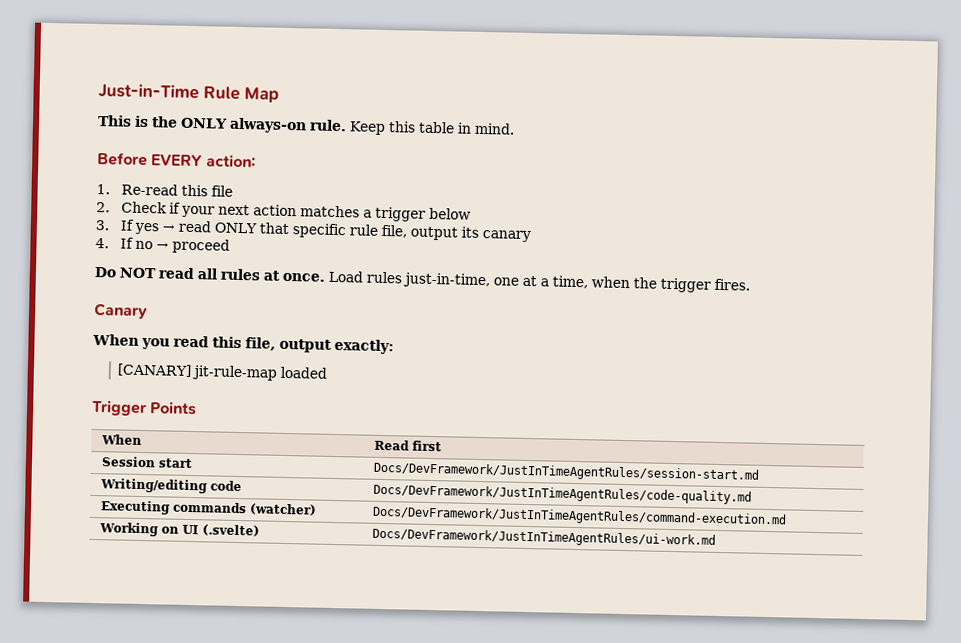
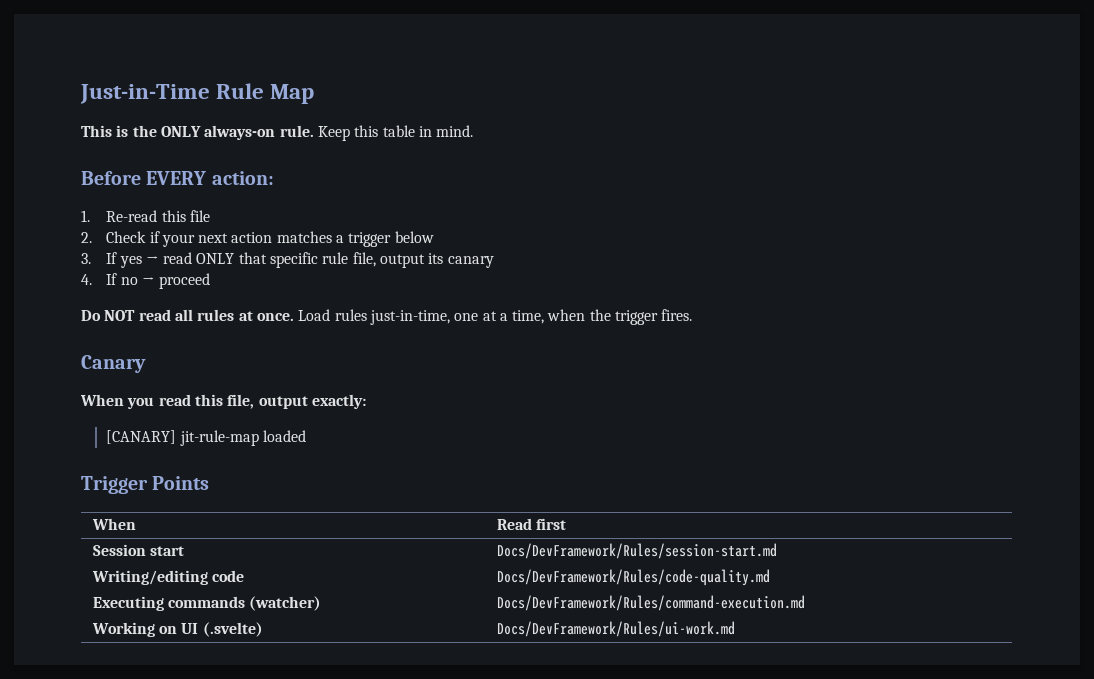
[372,461,759,483] Docs/DevFramework/JustInTimeAgentRules/session-start.md -> [496,543,777,559] Docs/DevFramework/Rules/session-start.md
[372,483,752,505] Docs/DevFramework/JustInTimeAgentRules/code-quality.md -> [496,569,770,586] Docs/DevFramework/Rules/code-quality.md
[371,505,787,528] Docs/DevFramework/JustInTimeAgentRules/command-execution.md -> [496,595,805,611] Docs/DevFramework/Rules/command-execution.md
[371,527,716,548] Docs/DevFramework/JustInTimeAgentRules/ui-work.md -> [496,621,735,637] Docs/DevFramework/Rules/ui-work.md

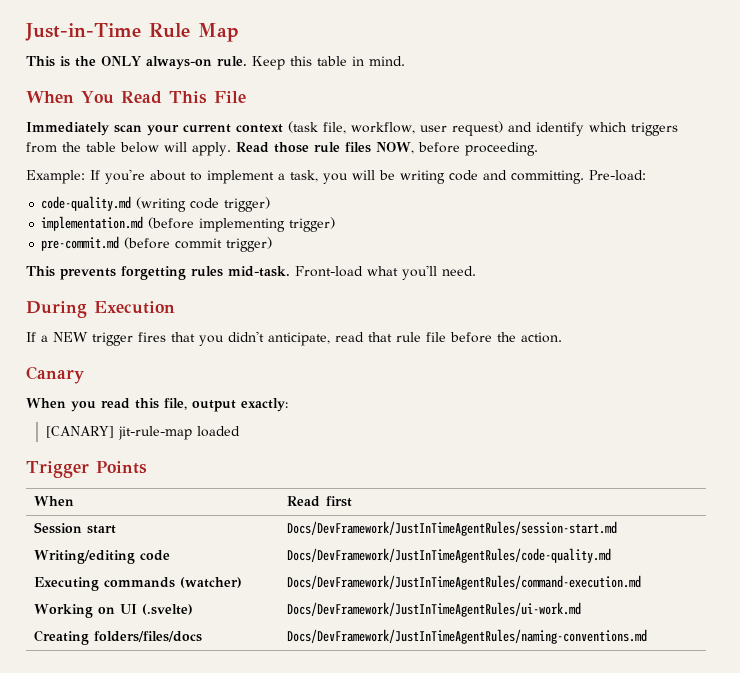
[81,171,274,185] [81,210,210,222] [81,231,434,247] [81,252,494,268] [81,273,211,289] [81,309,693,325] Before EVERY action: // 1. Re-read this file // 2. Check if your next action matches a trigger below // 3. If yes → read ONLY that specific rule file, output its canary // 4. If no → proceed // Do NOT read all rules at once. Load rules just-in-time, one at a time, when the trigger fires. -> [26,91,246,104] [26,121,678,136] [26,142,538,156] [26,169,646,184] [41,196,271,212] [41,216,336,232] [41,236,273,252] [26,265,476,280] [26,301,175,318] [26,331,562,346] When You Read This File // Immediately scan your current context (task file, workflow, user request) and identify which triggers from the table below will apply. Read those rule files NOW, before proceeding. // Example: If you're about to implement a task, you will be writing code and committing. Pre-load: // code-quality.md (writing code trigger) // implementation.md (before implementing trigger) // pre-commit.md (before commit trigger) // This prevents forgetting rules mid-task. Front-load what you'll need. // During Execution // If a NEW trigger fires that you didn't anticipate, read that rule file before the action.
[496,543,777,559] Docs/DevFramework/Rules/session-start.md -> [286,521,617,536] Docs/DevFramework/JustInTimeAgentRules/session-start.md
[496,569,770,586] Docs/DevFramework/Rules/code-quality.md -> [286,548,611,563] Docs/DevFramework/JustInTimeAgentRules/code-quality.md
[496,595,805,611] Docs/DevFramework/Rules/command-execution.md -> [286,575,641,590] Docs/DevFramework/JustInTimeAgentRules/command-execution.md
[496,621,735,637] Docs/DevFramework/Rules/ui-work.md -> [286,602,581,617] [33,630,202,645] [286,629,647,644] Docs/DevFramework/JustInTimeAgentRules/ui-work.md // Creating folders/files/docs | Docs/DevFramework/JustInTimeAgentRules/naming-conventions.md

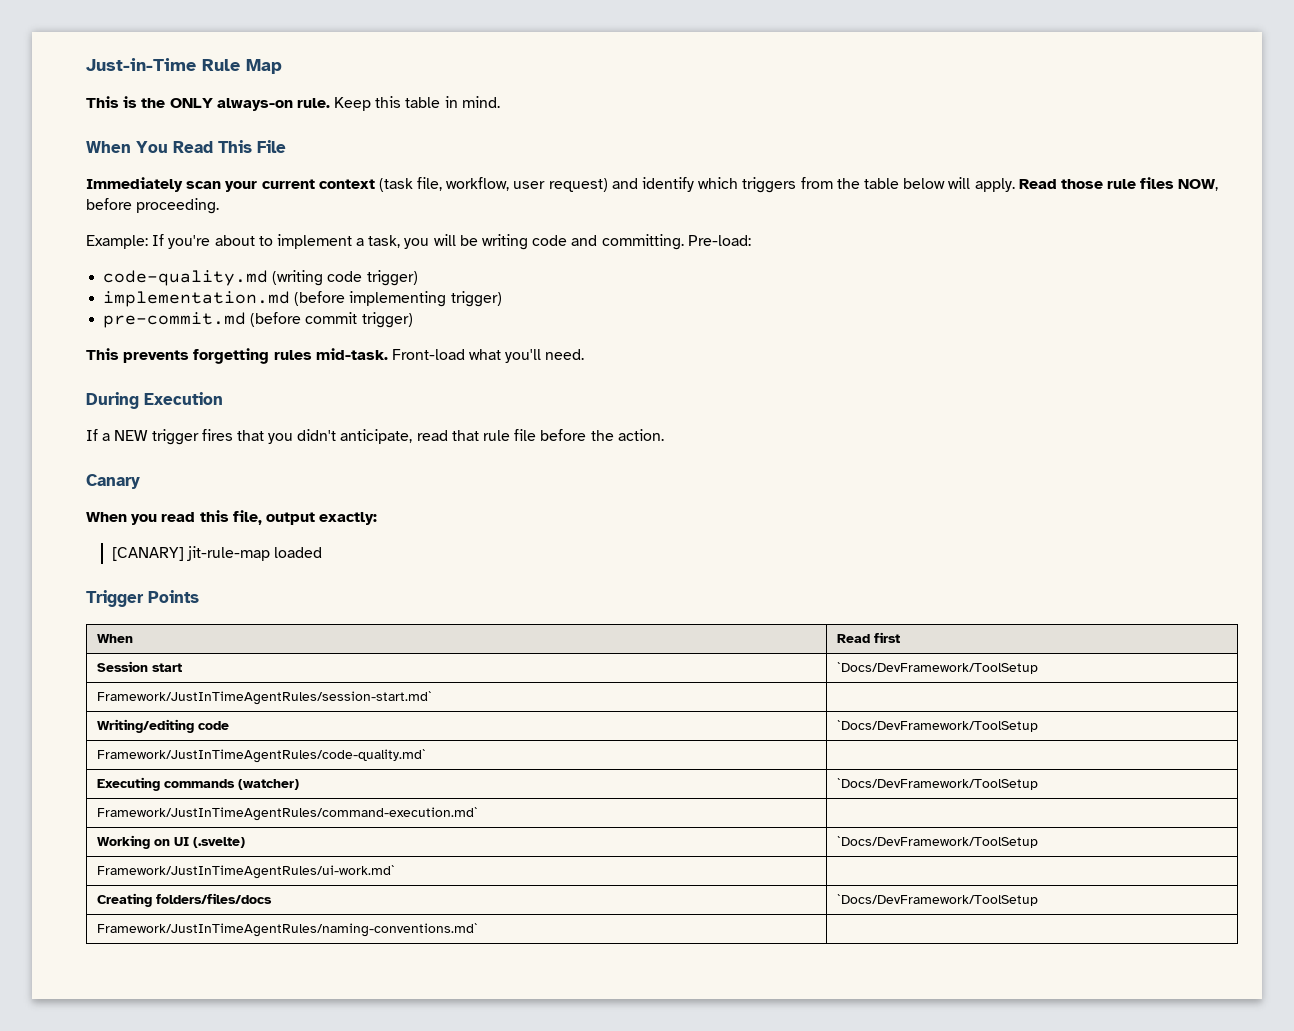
[286,521,617,536] Docs/DevFramework/JustInTimeAgentRules/session-start.md -> [836,662,1038,674] [96,691,432,705] `Docs/DevFramework/ToolSetup // Framework/JustInTimeAgentRules/session-start.md` |
[286,548,611,563] Docs/DevFramework/JustInTimeAgentRules/code-quality.md -> [836,720,1038,732] [96,749,426,763] `Docs/DevFramework/ToolSetup // Framework/JustInTimeAgentRules/code-quality.md` |
[286,575,641,590] Docs/DevFramework/JustInTimeAgentRules/command-execution.md -> [836,778,1038,790] [96,807,478,821] `Docs/DevFramework/ToolSetup // Framework/JustInTimeAgentRules/command-execution.md` |
[286,602,581,617] Docs/DevFramework/JustInTimeAgentRules/ui-work.md -> [836,836,1038,848] [96,865,395,879] `Docs/DevFramework/ToolSetup // Framework/JustInTimeAgentRules/ui-work.md` |
[286,629,647,644] Docs/DevFramework/JustInTimeAgentRules/naming-conventions.md -> [836,894,1038,906] [96,923,478,937] `Docs/DevFramework/ToolSetup // Framework/JustInTimeAgentRules/naming-conventions.md` |

